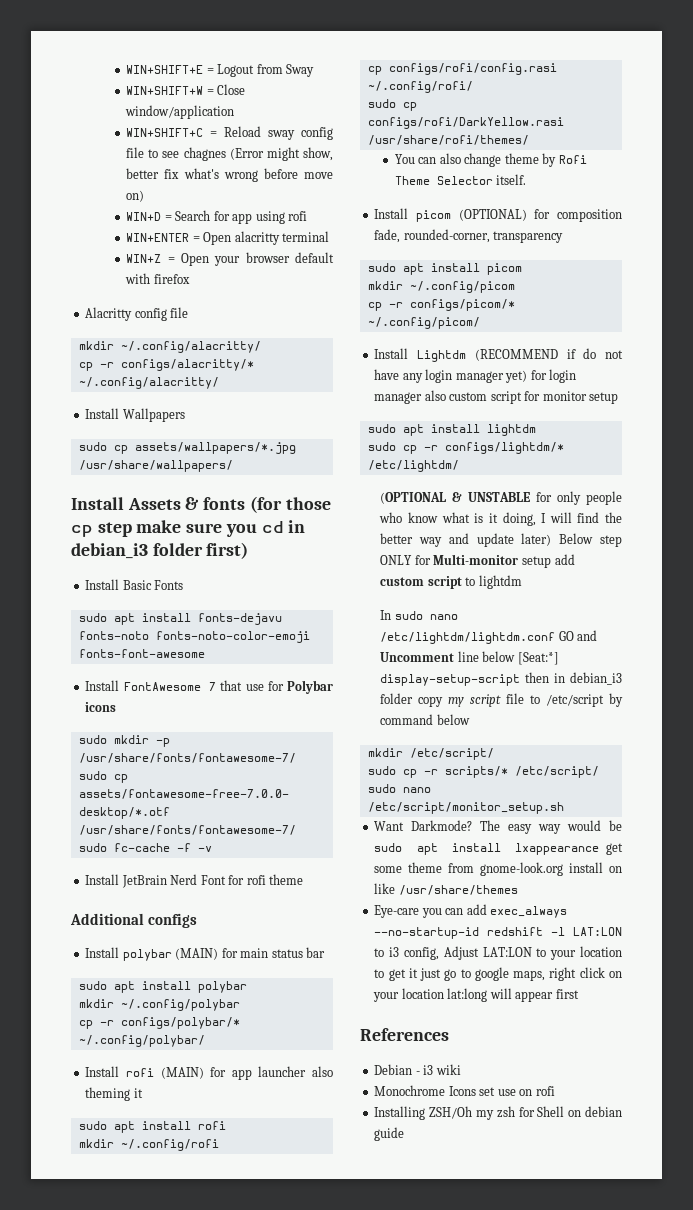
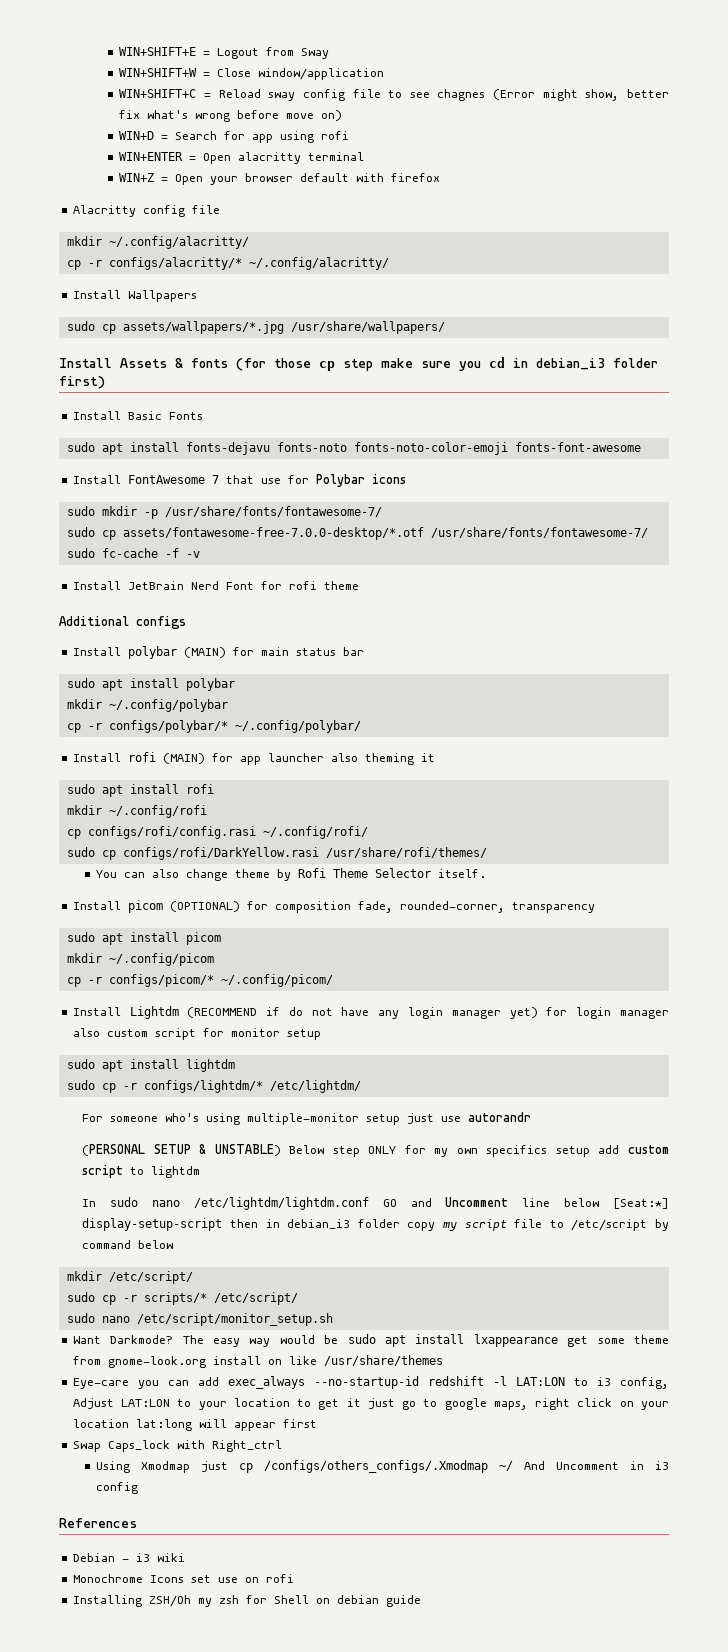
[380,491,622,505] [379,512,622,526] [380,533,552,547] (OPTIONAL & UNSTABLE for only people who know what is it doing, I will find the better way and update later) -> [82,1112,532,1125] [82,1144,281,1156] For someone who's using multiple-monitor setup just use autorandr // (PERSONAL SETUP & UNSTABLE)
[433,554,519,565] Multi-monitor -> [434,1145,548,1157] my own specifics
(579, 994) none -> [72,1440,282,1452] [96,1460,669,1473] [96,1482,139,1494] // Swap Caps_lock with Right_ctrl // Using Xmodmap just cp /configs/others_configs/.Xmodmap ~/ And Uncomment in i3 config

